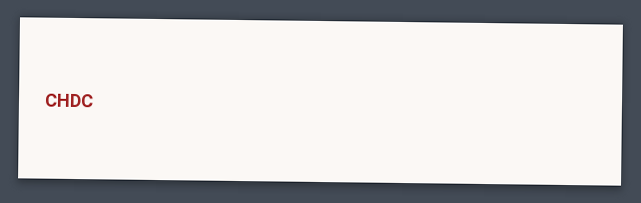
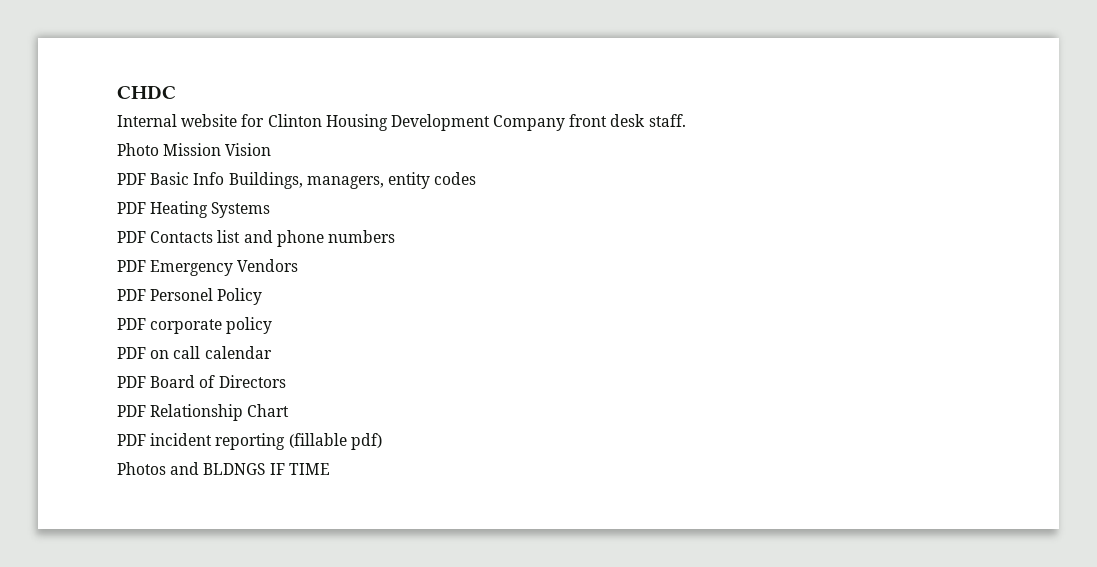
(94, 100) none -> [117,114,686,131] [117,143,272,156] [117,172,477,189] [117,201,271,218] [117,230,395,247] [117,259,299,276] [117,288,263,305] [117,317,273,334] [117,346,272,359] [117,375,286,388] [117,404,290,421] [117,433,382,450] [117,462,330,475] // Internal website for Clinton Housing Development Company front desk staff. // Photo Mission Vision // PDF Basic Info Buildings, managers, entity codes // PDF Heating Systems // PDF Contacts list and phone numbers // PDF Emergency Vendors // PDF Personel Policy // PDF corporate policy // PDF on call calendar // PDF Board of Directors // PDF Relationship Chart // PDF incident reporting (fillable pdf) // Photos and BLDNGS IF TIME

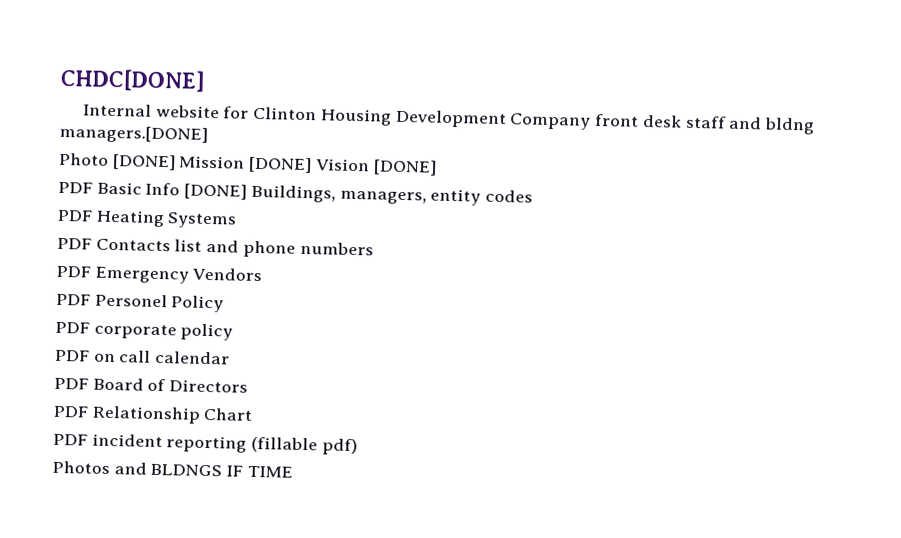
[117,85,176,99] CHDC -> [60,67,206,92] CHDC[DONE]
[648,114,686,127] [117,143,222,156] staff. // Photo Mission -> [684,115,815,135] [59,124,208,144] [59,152,313,174] staff and bldng managers.[DONE] // Photo [DONE] Mission [DONE]
(272, 149) none -> [372,159,437,176] [DONE]
(225, 178) none -> [184,183,248,200] [DONE]

